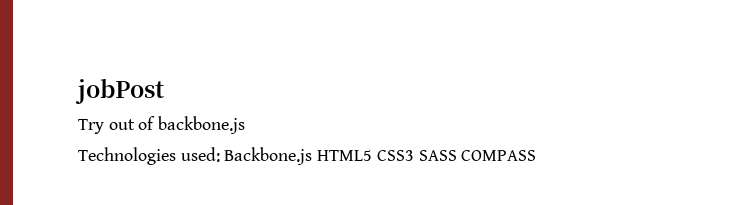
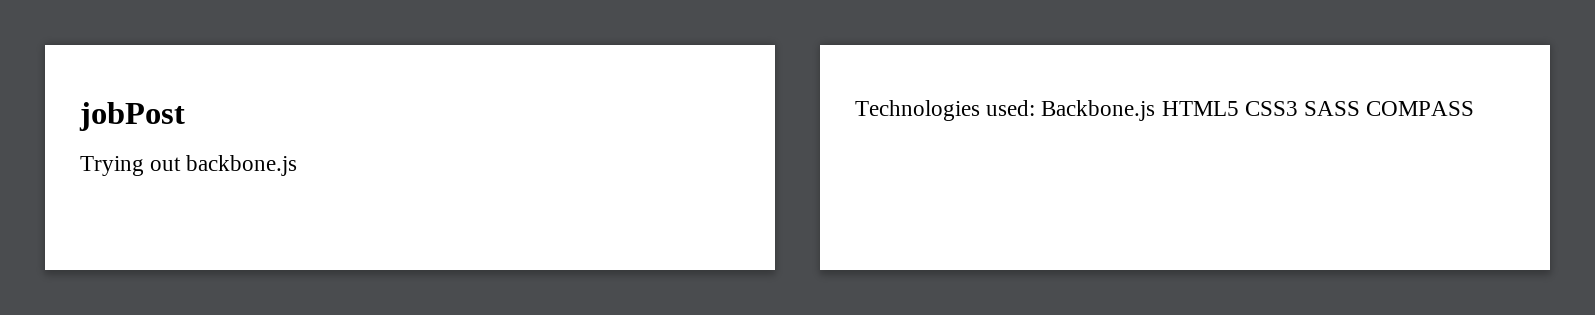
[78,116,156,134] Try out of -> [80,156,182,176] Trying out

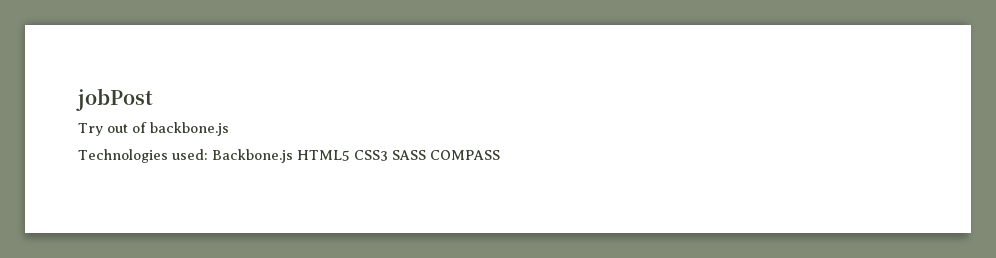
[80,156,182,176] Trying out -> [78,122,147,136] Try out of

